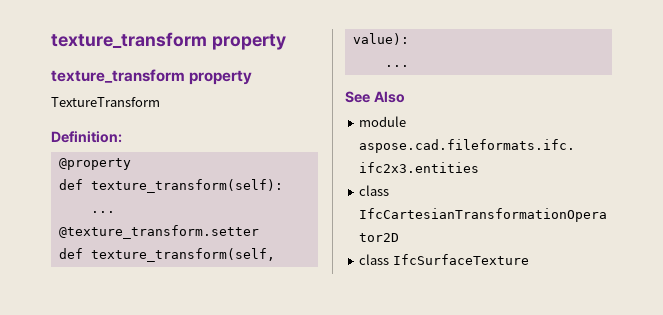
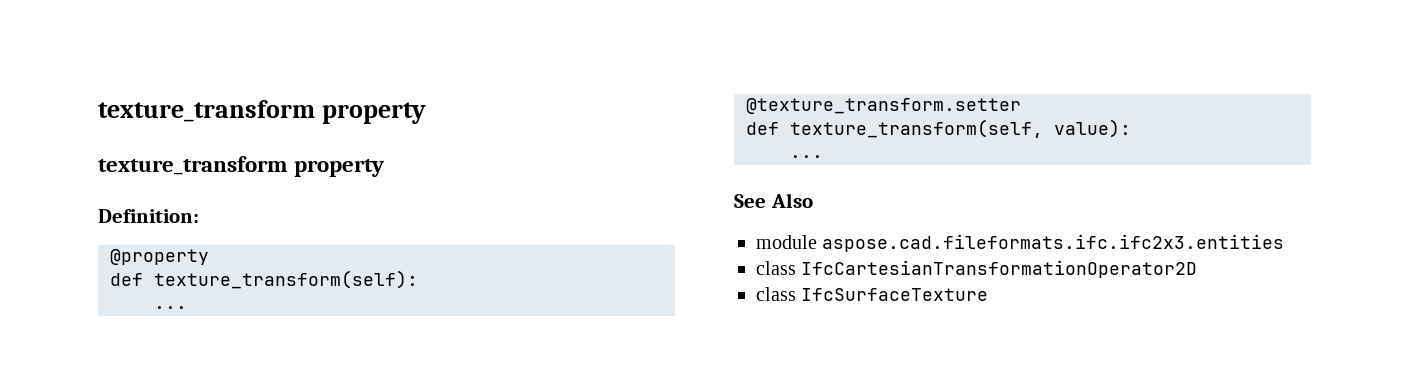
[51,97,160,107] // TextureTransform -> (385, 168) none

